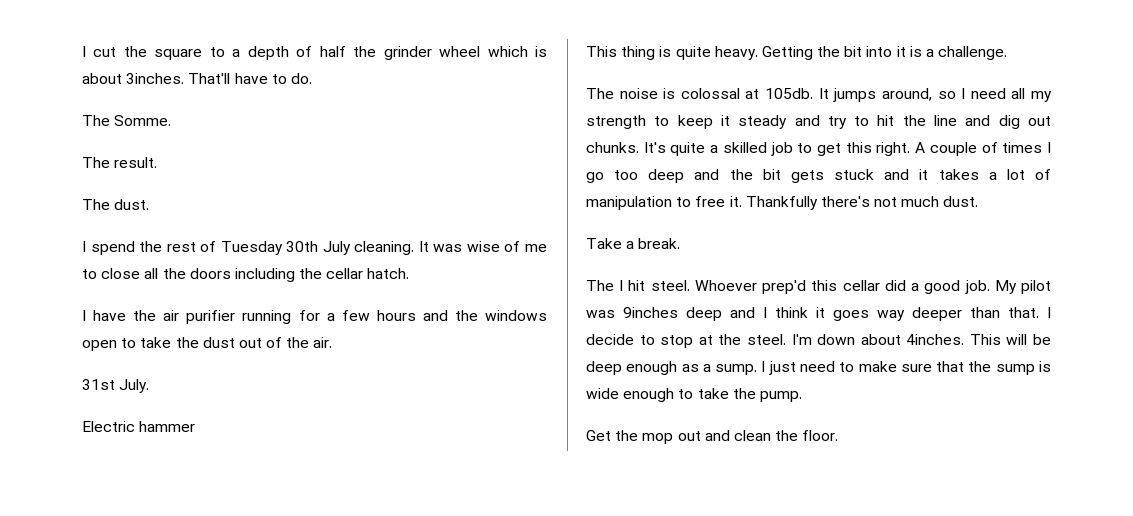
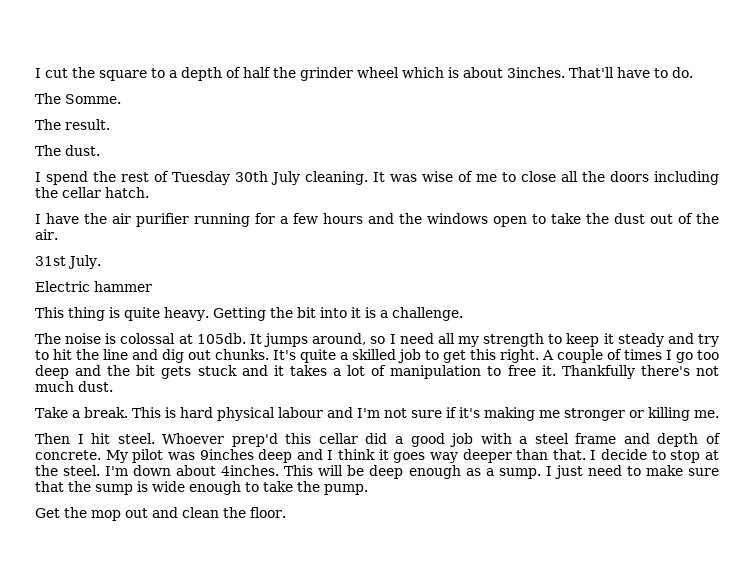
[586,280,614,291] // The -> [131,407,719,421] [35,433,70,444] This is hard physical labour and I'm not sure if it's making me stronger or killing me. // Then
[964,280,990,294] job. -> [450,433,721,447] [35,450,101,460] job with a steel frame and depth of concrete.

